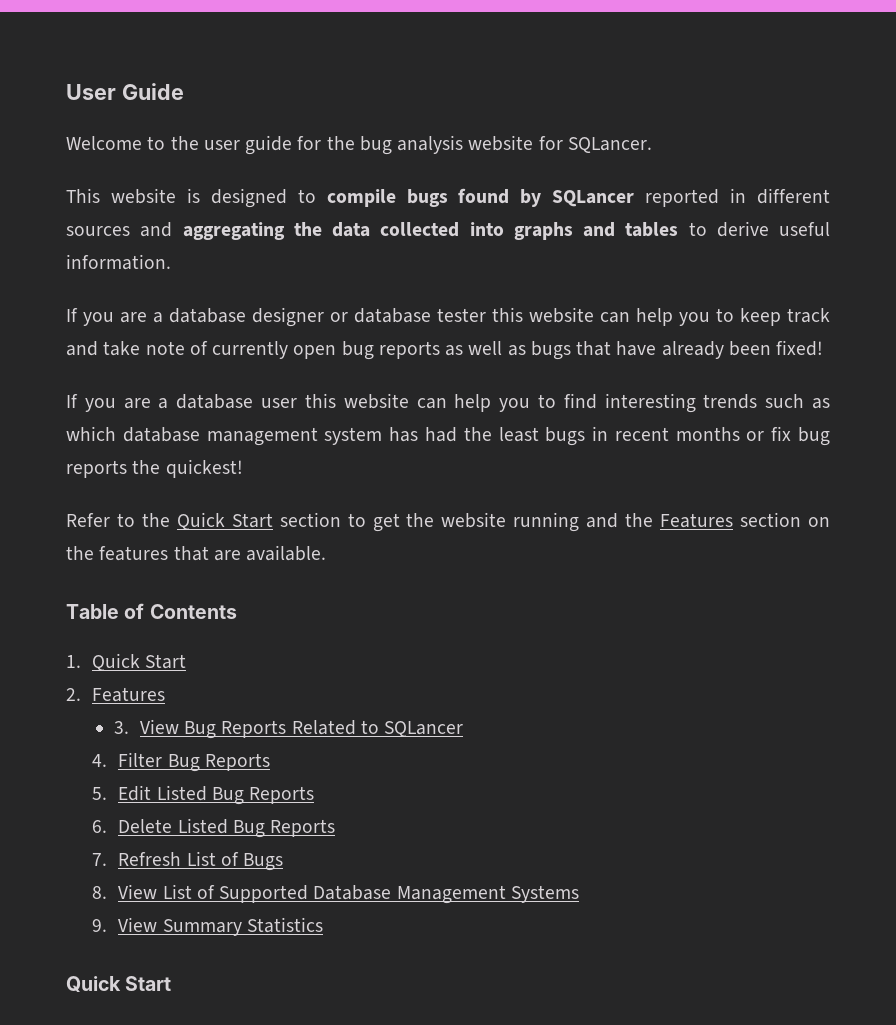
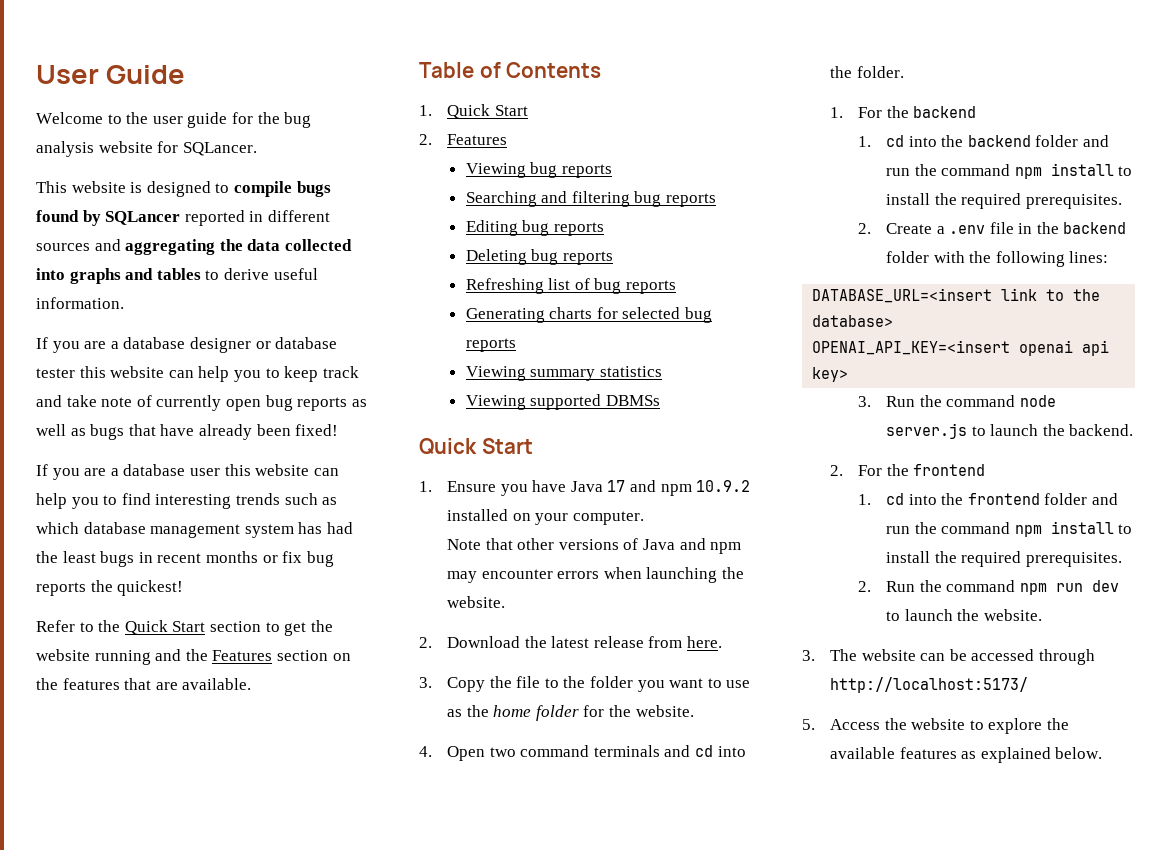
[113,719,464,739] [92,752,270,772] [92,785,315,805] [92,818,336,838] [92,851,284,871] [92,884,579,904] [92,917,323,936] [66,976,172,992] 3. View Bug Reports Related to SQLancer // 4. Filter Bug Reports // 5. Edit Listed Bug Reports // 6. Delete Listed Bug Reports // 7. Refresh List of Bugs // 8. View List of Supported Database Management Systems // 9. View Summary Statistics // Quick Start -> [465,162,612,178] [465,191,717,207] [465,220,604,236] [465,249,613,265] [465,278,677,294] [465,307,713,323] [465,338,516,352] [465,366,662,381] [465,394,660,410] [419,438,533,455] [419,480,751,496] [446,509,644,525] [446,538,742,554] [446,567,744,583] [446,596,505,608] [419,636,722,648] [419,676,751,692] [446,705,694,721] [419,745,746,761] [829,66,904,78] [829,106,977,118] [857,135,1109,147] [885,163,1133,179] [885,193,1122,209] [857,222,1127,234] [885,251,1109,267] [812,288,1101,303] [812,315,894,327] [812,340,1110,356] [812,367,849,382] [857,395,1056,407] [885,423,1134,439] [829,464,986,476] [857,493,1118,505] [885,521,1133,537] [885,551,1122,567] [857,580,1119,595] [885,609,1042,621] [802,649,1095,665] [829,677,1028,693] [802,718,1069,734] [829,747,1103,763] Viewing bug reports // Searching and filtering bug reports // Editing bug reports // Deleting bug reports // Refreshing list of bug reports // Generating charts for selected bug reports // Viewing summary statistics // Viewing supported DBMSs // Quick Start // 1. Ensure you have Java 17 and npm 10.9.2 installed on your computer. // Note that other versions of Java and npm may encounter errors when launching the website. // 2. Download the latest release from here. // 3. Copy the file to the folder you want to use as the home folder for the website. // 4. Open two command terminals and cd into the folder. // 1. For the backend // 1. cd into the backend folder and run the command npm install to install the required prerequisites. // 2. Create a .env file in the backend folder with the following lines: // DATABASE_URL=<insert link to the database> // OPENAI_API_KEY=<insert openai api key> // 3. Run the command node server.js to launch the backend. // 2. For the frontend // 1. cd into the frontend folder and run the command npm install to install the required prerequisites. // 2. Run the command npm run dev to launch the website. // 3. The website can be accessed through http://localhost:5173/ // 5. Access the website to explore the available features as explained below.

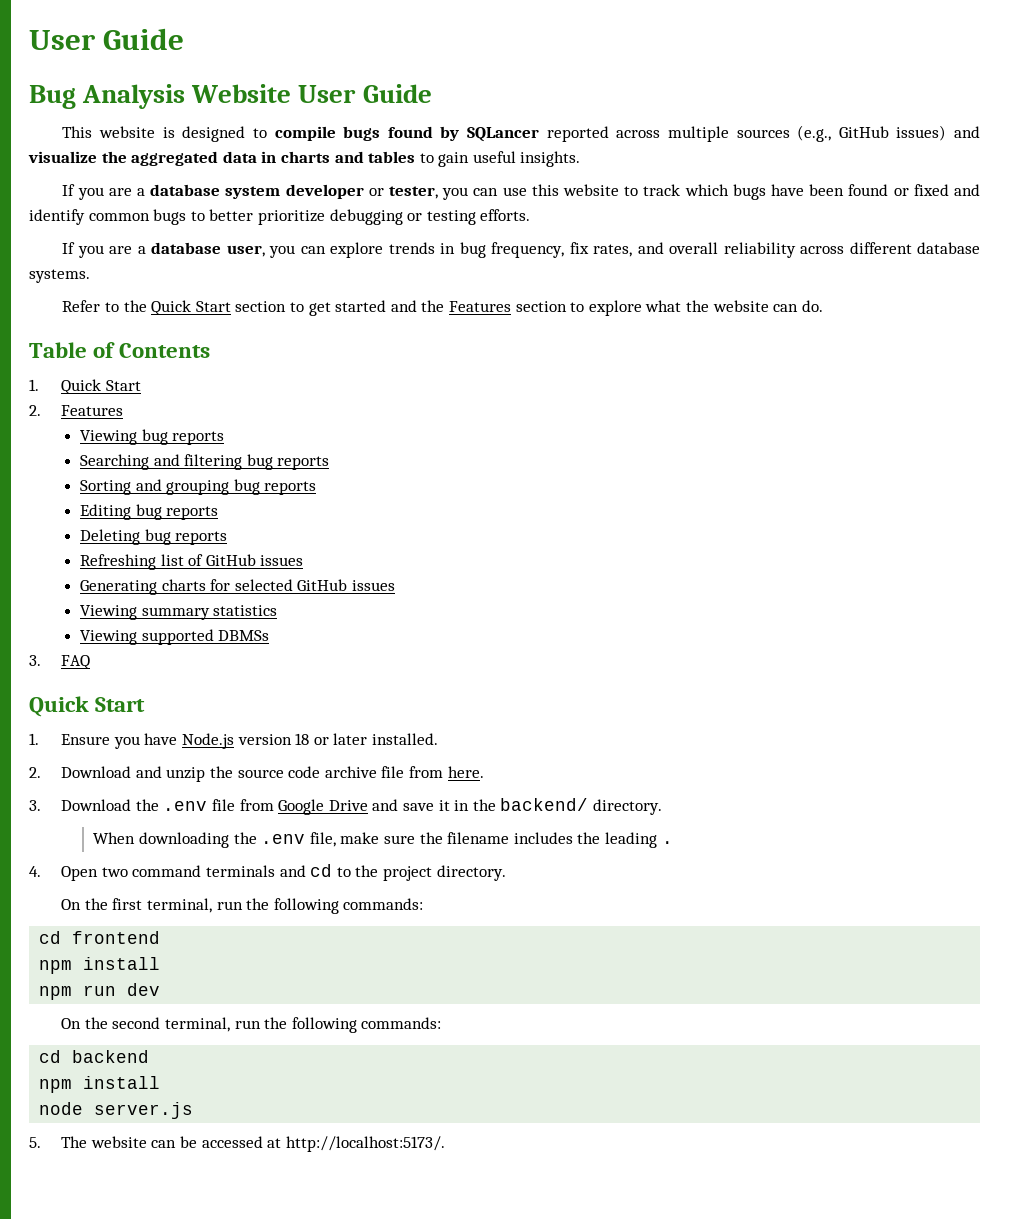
[36,65,186,84] [36,112,312,128] [36,141,257,157] User Guide // Welcome to the user guide for the bug analysis website for SQLancer. -> [29,28,185,50] [29,84,432,109] User Guide // Bug Analysis Website User Guide
[249,210,330,222] [36,239,352,255] [36,268,318,284] [36,297,124,309] [36,337,338,353] [36,366,359,382] [36,395,367,411] [36,424,339,440] [36,464,339,480] [36,493,338,509] [36,522,353,538] [36,551,334,567] [36,580,184,596] in different sources and aggregating the data collected into graphs and tables to derive useful information. // If you are a database designer or database tester this website can help you to keep track and take note of currently open bug reports as well as bugs that have already been fixed! // If you are a database user this website can help you to find interesting trends such as which database management system has had the least bugs in recent months or fix bug reports the quickest! -> [616,125,980,142] [28,151,581,167] [62,184,980,200] [29,209,531,225] [62,242,980,258] [29,269,90,283] across multiple sources (e.g., GitHub issues) and visualize the aggregated data in charts and tables to gain useful insights. // If you are a database system developer or tester, you can use this website to track which bugs have been found or fixed and identify common bugs to better prioritize debugging or testing efforts. // If you are a database user, you can explore trends in bug frequency, fix rates, and overall reliability across different database systems.
[310,620,333,632] [36,649,151,665] the website running -> [335,300,387,312] started
[332,653,351,661] [36,678,252,690] on the features that are available. -> [570,300,823,316] to explore what the website can do.
(717, 200) none -> [79,479,317,495] // Sorting and grouping bug reports
[594,278,677,294] bug reports -> [205,554,304,566] GitHub issues
[685,307,713,323] [465,338,516,352] bug reports -> [297,579,395,591] GitHub issues
(660, 400) none -> [29,655,91,669] // 3. FAQ
[570,480,751,496] [446,509,644,525] [446,538,742,554] [446,567,744,583] [446,596,505,608] [419,636,722,648] [419,676,751,692] [446,705,694,721] Java 17 and npm 10.9.2 installed on your computer. // Note that other versions of Java and npm may encounter errors when launching the website. // 2. Download the latest release from here. // 3. Copy the file to the folder you want to use as the home folder for the website. -> [181,733,438,749] [29,766,484,782] [29,798,662,815] [93,832,673,848] Node.js version 18 or later installed. // 2. Download and unzip the source code archive file from here. // 3. Download the .env file from Google Drive and save it in the backend/ directory. // When downloading the .env file, make sure the filename includes the leading .
[717,746,746,757] [829,66,904,78] [829,106,977,118] [857,135,1109,147] [885,163,1133,179] [885,193,1122,209] [857,222,1127,234] [885,251,1109,267] [812,288,1101,303] [812,315,894,327] [812,340,1110,356] [812,367,849,382] [857,395,1056,407] [885,423,1134,439] [829,464,986,476] [857,493,1118,505] [885,521,1133,537] [885,551,1122,567] [857,580,1119,595] [885,609,1042,621] [802,650,815,661] into the folder. // 1. For the backend // 1. cd into the backend folder and run the command npm install to install the required prerequisites. // 2. Create a .env file in the backend folder with the following lines: // DATABASE_URL=<insert link to the database> // OPENAI_API_KEY=<insert openai api key> // 3. Run the command node server.js to launch the backend. // 2. For the frontend // 1. cd into the frontend folder and run the command npm install to install the required prerequisites. // 2. Run the command npm run dev to launch the website. // 3. -> [336,865,506,881] [61,898,424,914] [39,931,161,944] [39,957,161,974] [39,983,161,1000] [61,1017,442,1033] [39,1050,150,1063] [39,1076,161,1093] [39,1102,194,1119] [29,1137,41,1148] to the project directory. // On the first terminal, run the following commands: // cd frontend // npm install // npm run dev // On the second terminal, run the following commands: // cd backend // npm install // node server.js // 5.
[1038,649,1095,665] [829,677,1028,693] [802,718,1069,734] [829,747,1103,763] through http://localhost:5173/ // 5. Access the website to explore the available features as explained below. -> [267,1136,445,1152] at http://localhost:5173/.

